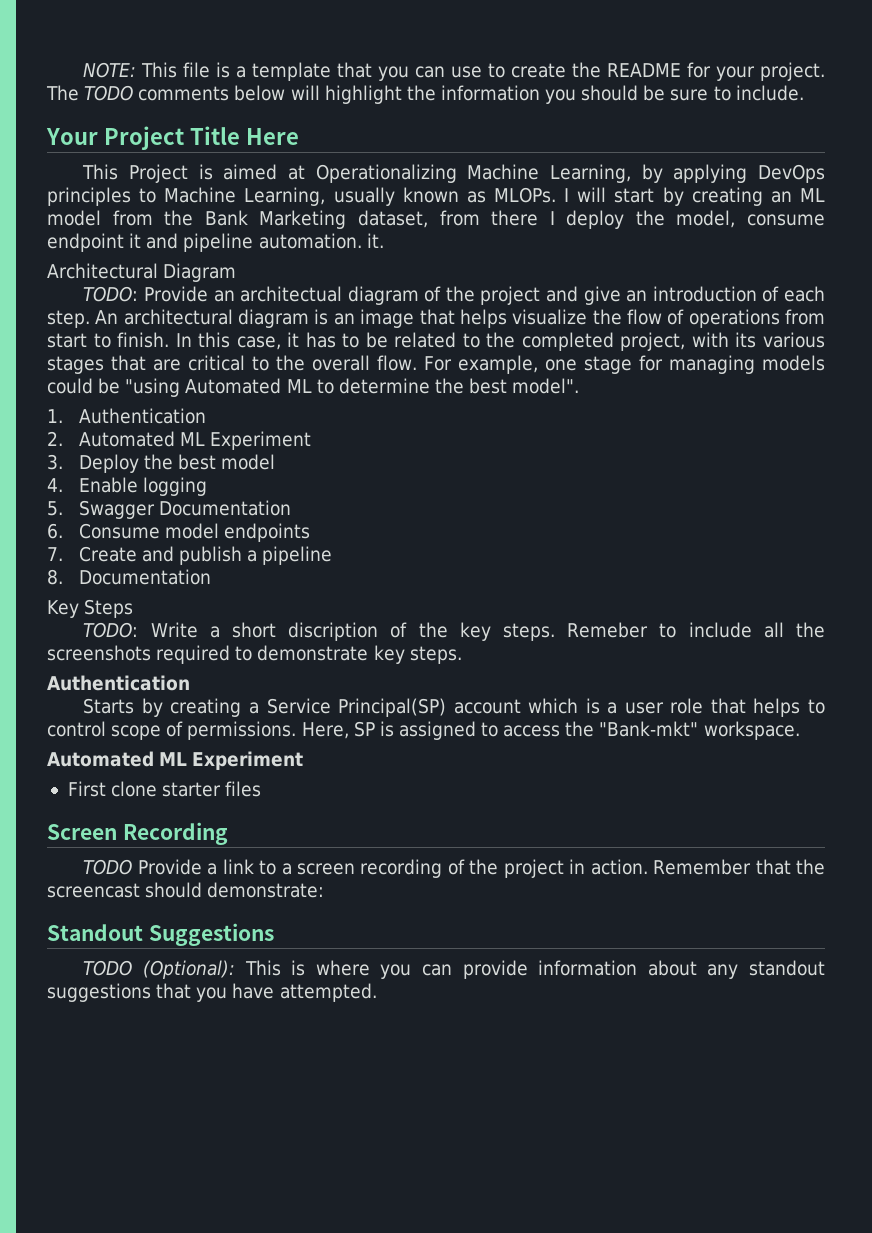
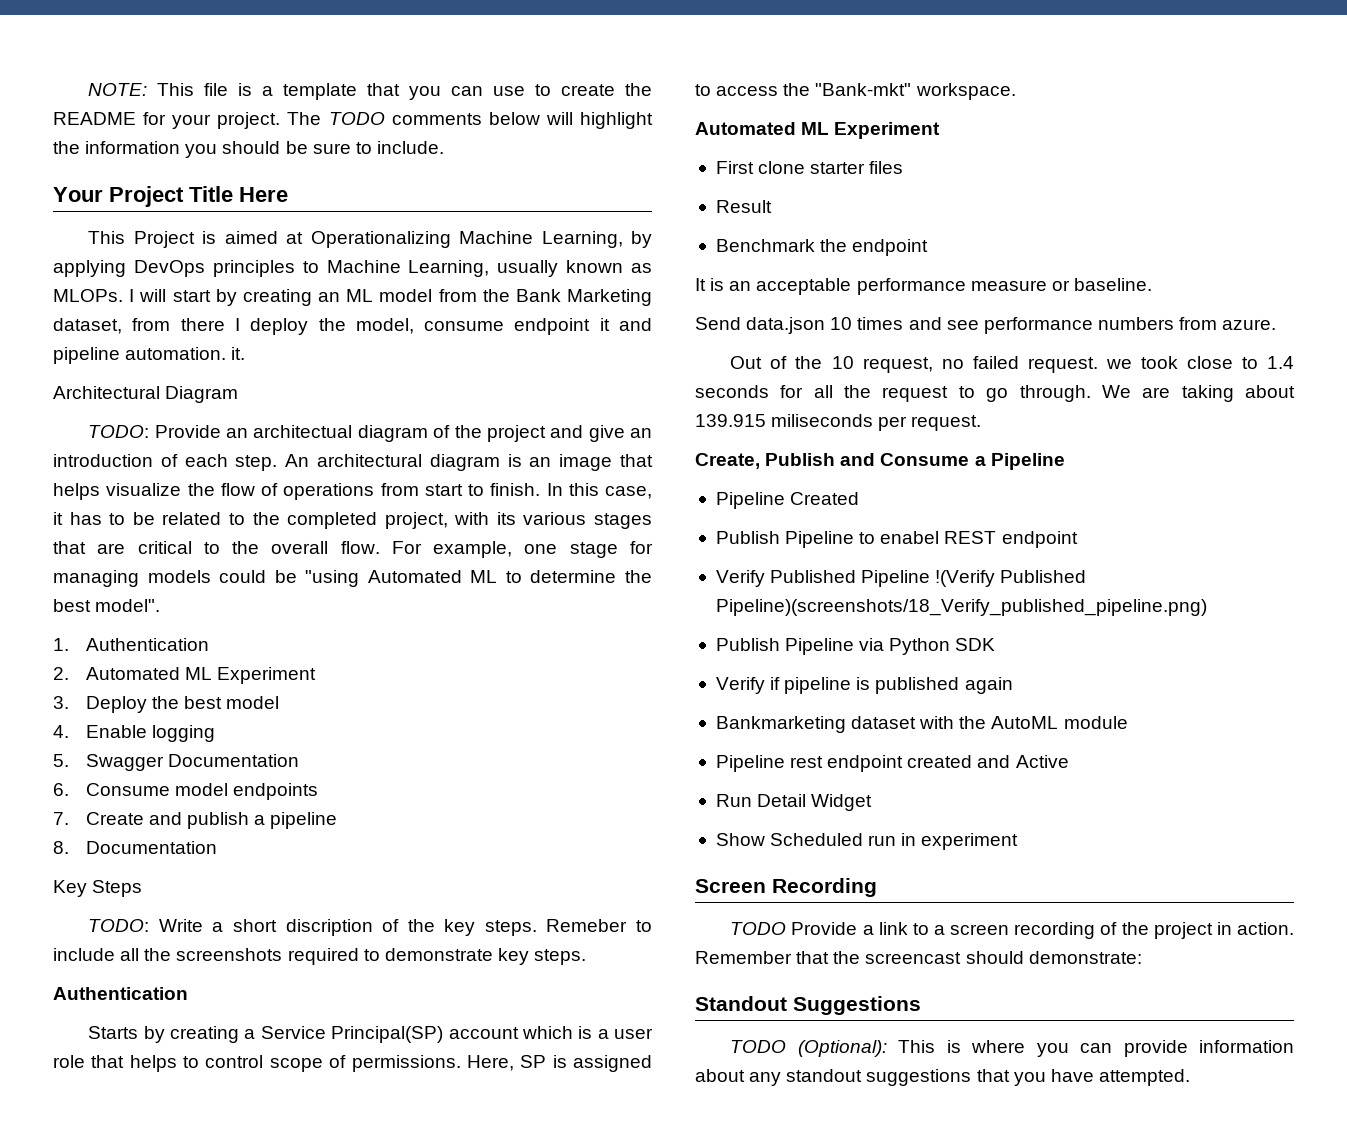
(262, 789) none -> [715,200,772,213] [715,239,929,256] [695,278,1152,295] [695,317,1277,334] [730,356,1294,373] [695,385,1295,402] [695,414,982,431] [695,453,1065,470] [715,492,860,509] [715,531,1078,548] [715,570,1087,587] [715,599,1207,616] [715,638,996,655] [715,677,1013,694] [715,716,1128,733] [715,755,1069,772] [715,794,873,811] [715,833,1019,850] // Result // Benchmark the endpoint // It is an acceptable performance measure or baseline. // Send data.json 10 times and see performance numbers from azure. // Out of the 10 request, no failed request. we took close to 1.4 seconds for all the request to go through. We are taking about 139.915 miliseconds per request. // Create, Publish and Consume a Pipeline // Pipeline Created // Publish Pipeline to enabel REST endpoint // Verify Published Pipeline !(Verify Published Pipeline)(screenshots/18_Verify_published_pipeline.png) // Publish Pipeline via Python SDK // Verify if pipeline is published again // Bankmarketing dataset with the AutoML module // Pipeline rest endpoint created and Active // Run Detail Widget // Show Scheduled run in experiment

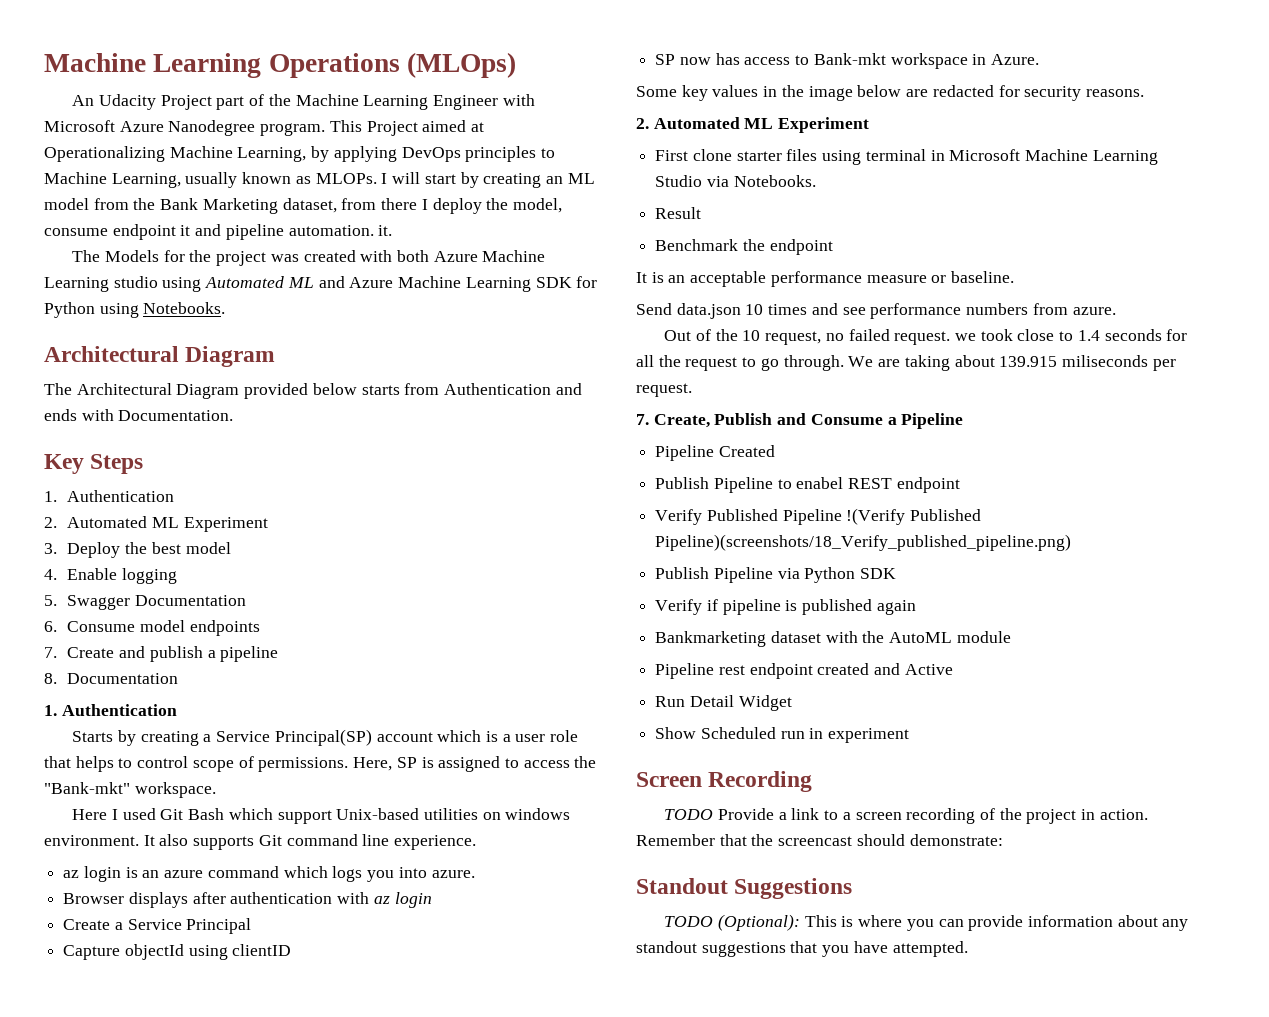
[88,83,653,100] [53,112,654,129] [53,141,444,158] [53,186,288,207] NOTE: This file is a template that you can use to create the README for your project. The TODO comments below will highlight the information you should be sure to include. // Your Project Title Here // -> [44,52,517,78] [72,94,535,110] [44,120,326,136] Machine Learning Operations (MLOps) // An Udacity Project part of the Machine Learning Engineer with Microsoft Azure Nanodegree program.
[202,231,217,244] is -> (418, 128) none
[53,386,239,403] [88,425,653,442] [53,454,653,471] [53,483,652,500] [53,512,652,529] [53,541,653,558] [53,570,652,587] [53,599,161,612] Architectural Diagram // TODO: Provide an architectual diagram of the project and give an introduction of each step. An architectural diagram is an image that helps visualize the flow of operations from start to finish. In this case, it has to be related to the completed project, with its various stages that are critical to the overall flow. For example, one stage for managing models could be "using Automated ML to determine the best model". -> [72,250,546,266] [44,276,598,292] [44,302,226,318] [44,346,276,367] [44,383,582,399] [44,409,234,421] [44,454,144,474] The Models for the project was created with both Azure Machine Learning studio using Automated ML and Azure Machine Learning SDK for Python using Notebooks. // Architectural Diagram // The Architectural Diagram provided below starts from Authentication and ends with Documentation. // Key Steps
[53,880,143,897] [88,919,652,936] [53,948,587,965] Key Steps // TODO: Write a short discription of the key steps. Remeber to include all the screenshots required to demonstrate key steps. // -> [44,705,57,716] 1.
(1016, 91) none -> [72,808,571,824] [44,834,477,850] [63,866,475,882] [63,892,432,908] [63,918,252,934] [63,944,292,960] [655,53,1040,69] [636,85,1144,101] [636,118,649,129] Here I used Git Bash which support Unix-based utilities on windows environment. It also supports Git command line experience. // az login is an azure command which logs you into azure. // Browser displays after authentication with az login // Create a Service Principal // Capture objectId using clientID // SP now has access to Bank-mkt workspace in Azure. // Some key values in the image below are redacted for security reasons. // 2.
(904, 167) none -> [822,149,1158,165] [655,175,816,187] using terminal in Microsoft Machine Learning Studio via Notebooks.
(982, 423) none -> [636,414,649,425] 7.

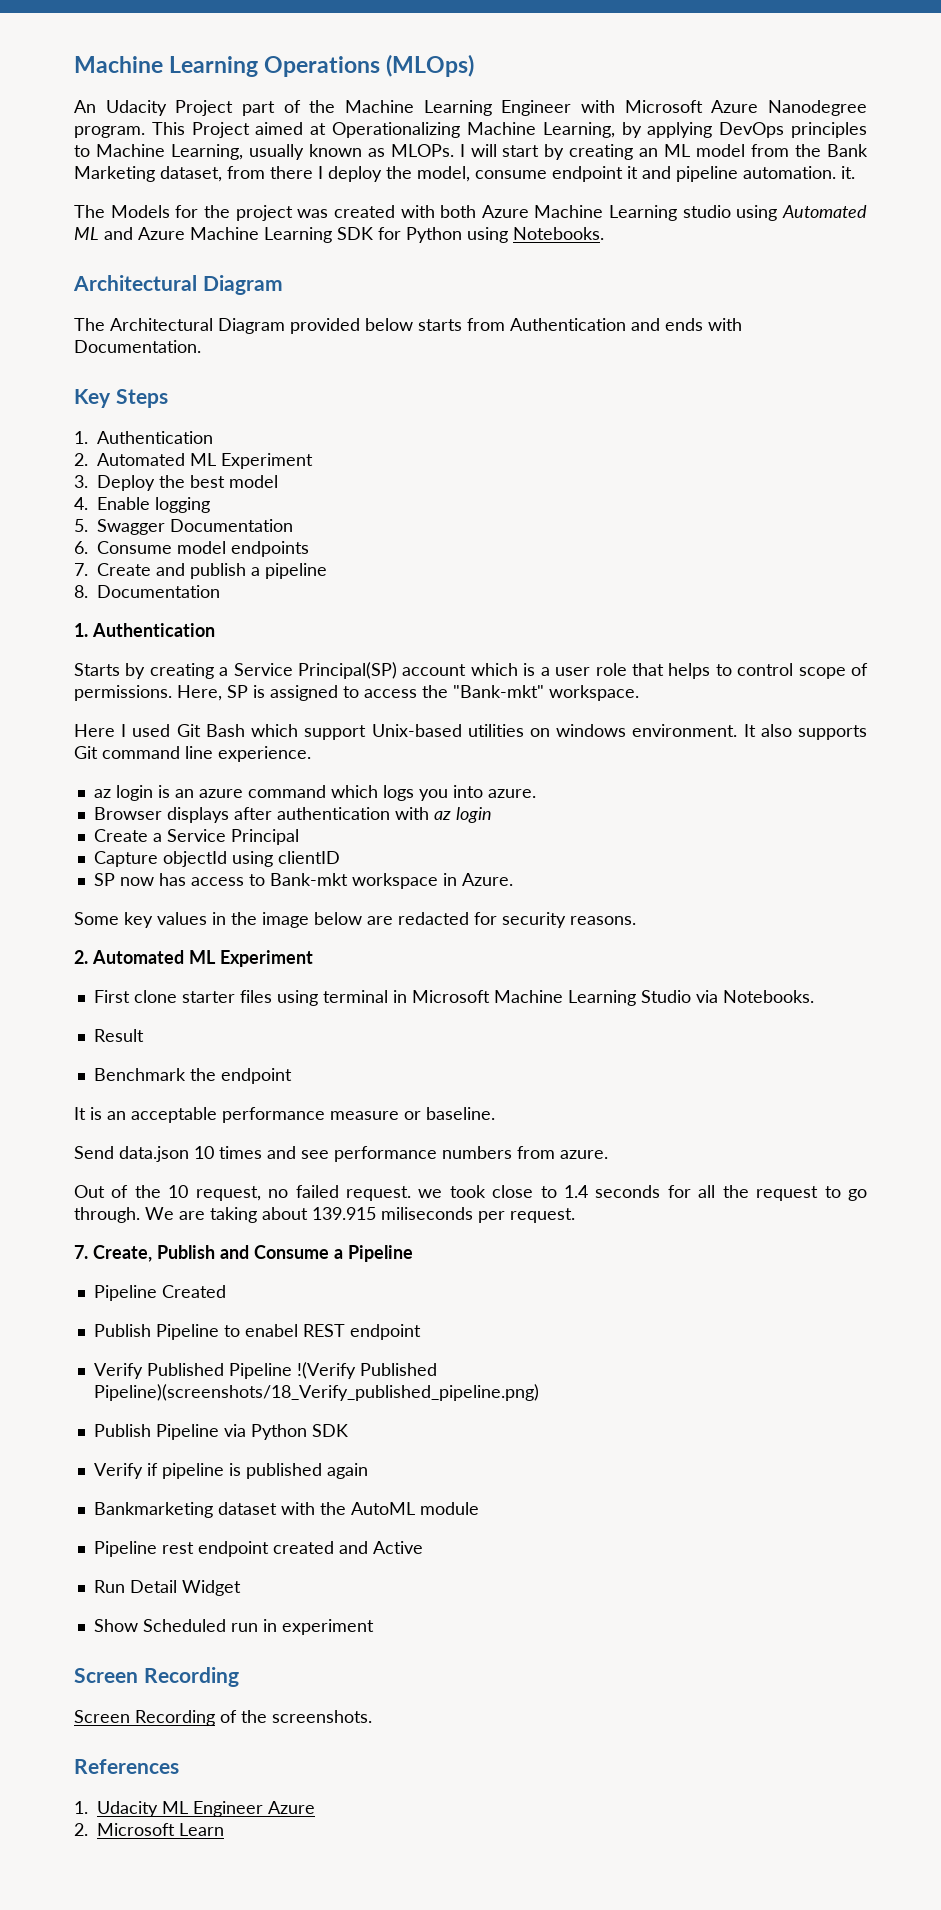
[664,808,1148,824] [636,834,1003,846] [636,878,853,899] [664,914,1189,931] [636,941,968,957] TODO Provide a link to a screen recording of the project in action. Remember that the screencast should demonstrate: // Standout Suggestions // TODO (Optional): This is where you can provide information about any standout suggestions that you have attempted. -> [74,1710,372,1726] [74,1759,179,1774] [74,1801,315,1817] [74,1823,224,1836] Screen Recording of the screenshots. // References // 1. Udacity ML Engineer Azure // 2. Microsoft Learn

